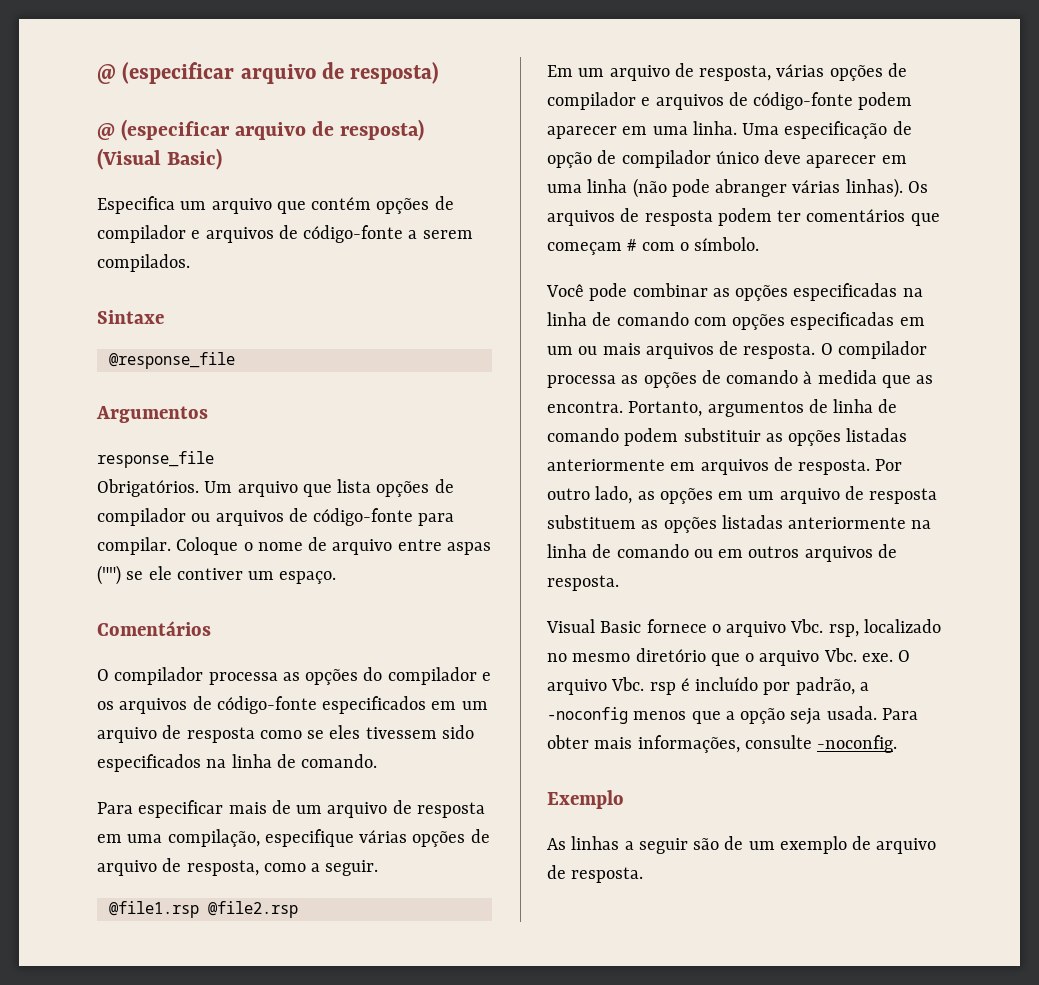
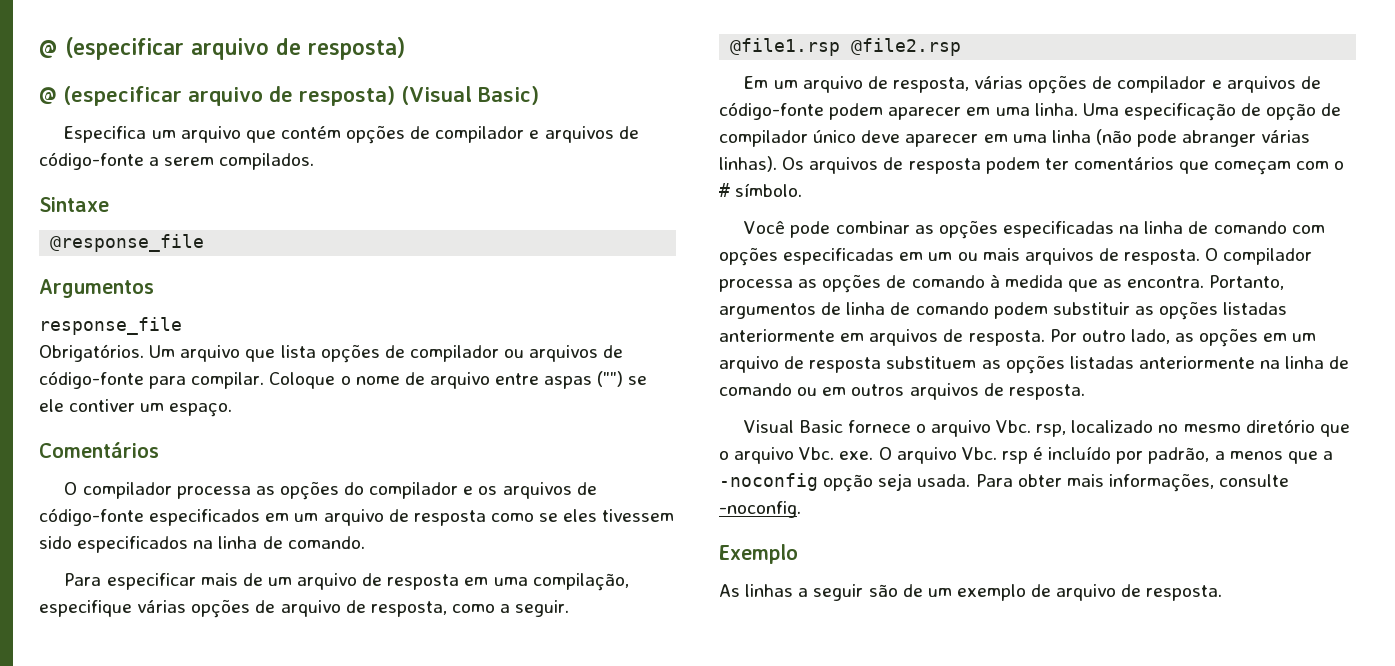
[627,239,637,251] # -> (1292, 168) none
(689, 246) none -> [719,183,730,197] #
[547,707,628,724] -noconfig -> (1225, 455) none
(735, 715) none -> [719,473,818,491] -noconfig

